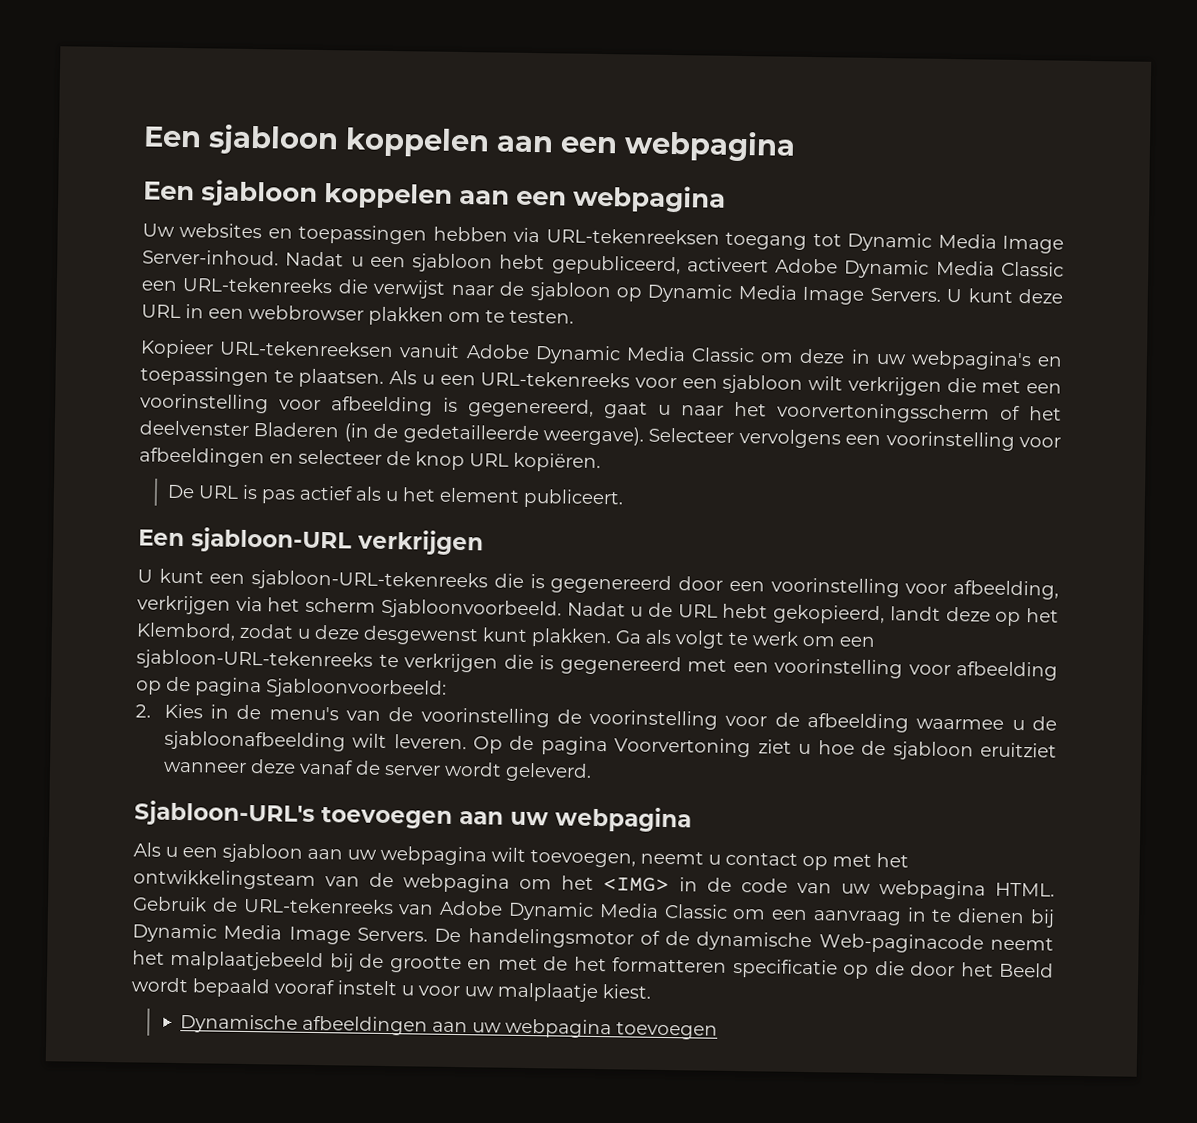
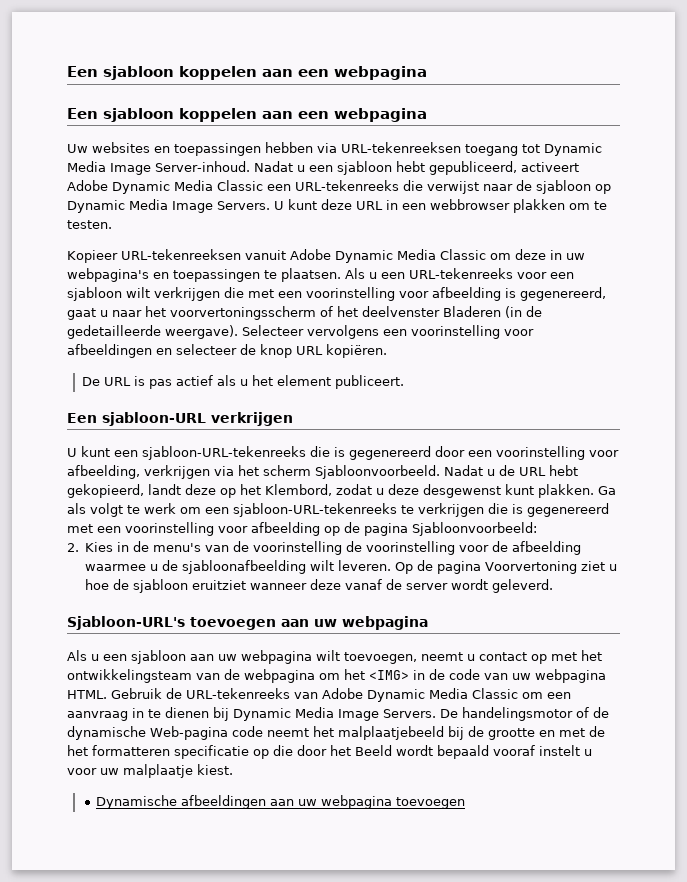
[818,933,984,954] Web-paginacode -> [150,726,263,740] Web-pagina code

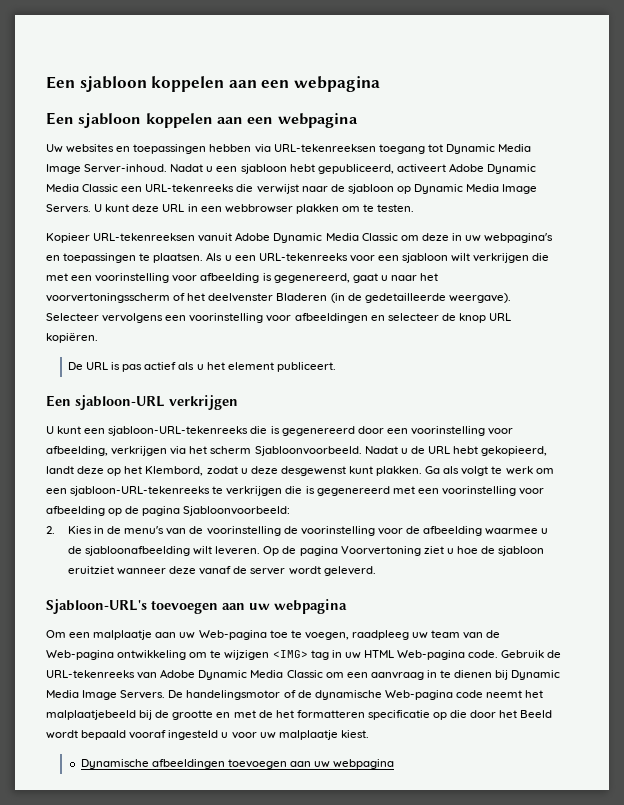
[67,650,602,664] [67,669,606,683] [67,690,107,699] Als u een sjabloon aan uw webpagina wilt toevoegen, neemt u contact op met het ontwikkelingsteam van de webpagina om het <IMG> in de code van uw webpagina HTML. -> [46,630,501,640] [46,650,499,660] Om een malplaatje aan uw Web-pagina toe te voegen, raadpleeg uw team van de Web-pagina ontwikkeling om te wijzigen <IMG> tag in uw HTML Web-pagina code.
[539,745,580,756] instelt -> [168,730,219,740] ingesteld
[269,795,465,809] aan uw webpagina toevoegen -> [227,759,395,769] toevoegen aan uw webpagina

